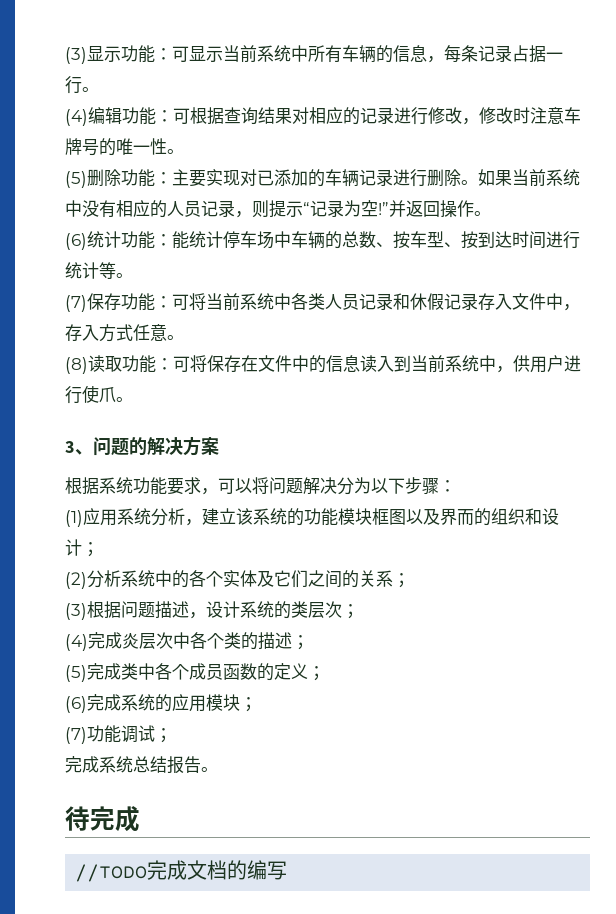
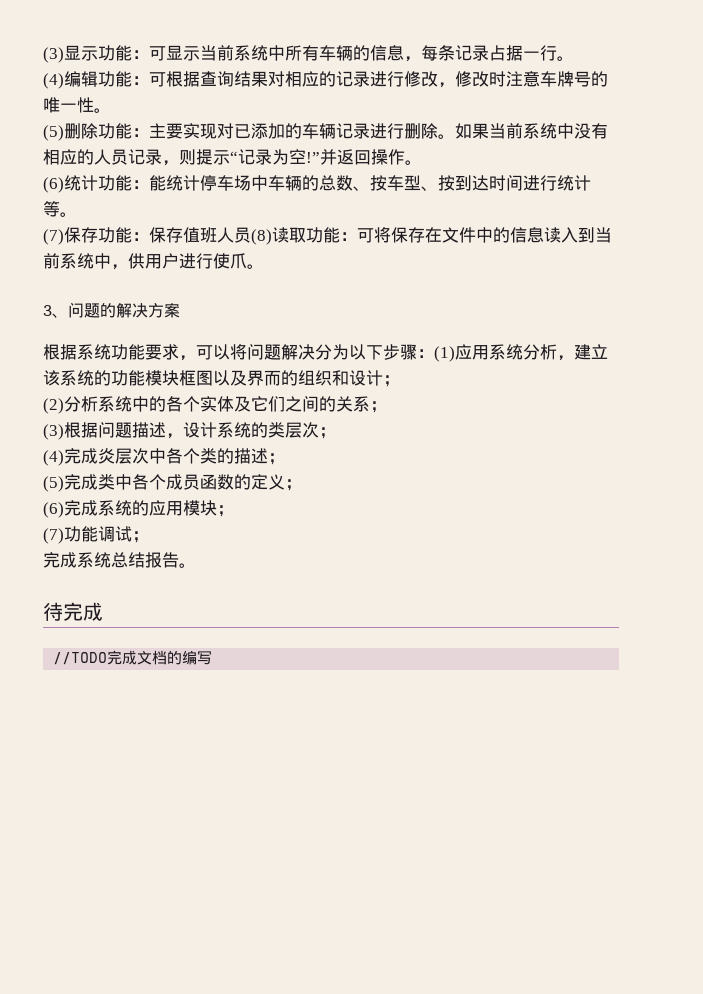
[172,293,580,311] [65,324,184,342] 可将当前系统中各类人员记录和休假记录存入文件中，存入方式任意。 // -> [149,227,251,243] 保存值班人员
(456, 486) // -> (434, 353) none

